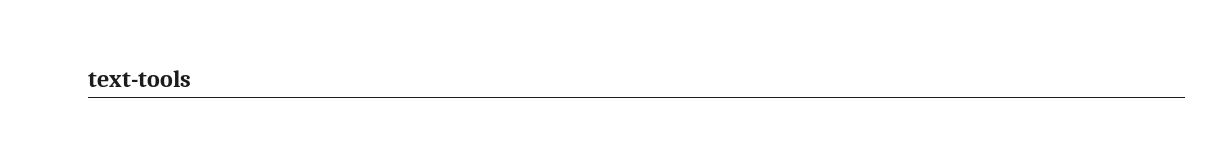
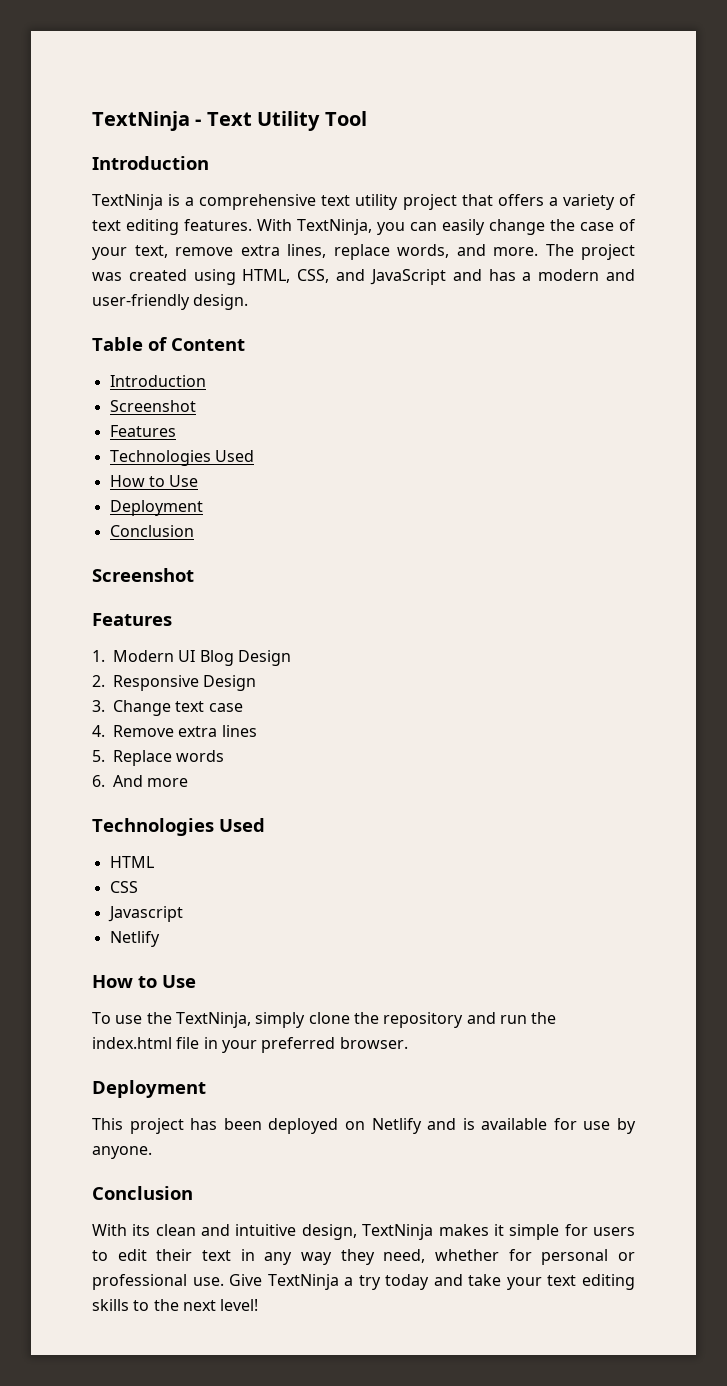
[88,70,191,87] text-tools -> [92,111,367,131] [92,156,209,170] [92,194,636,210] [92,219,636,235] [92,244,635,260] [92,269,635,285] [92,294,249,310] [92,337,245,351] [109,375,206,387] [109,400,196,412] [109,425,176,437] [109,450,254,466] [109,475,199,487] [109,500,203,516] [109,525,194,537] [92,568,194,582] [92,613,172,626] [92,650,291,666] [92,675,257,691] [92,700,243,716] [92,725,257,737] [92,750,225,766] [92,775,189,787] [92,818,265,836] [109,856,154,868] [109,881,138,893] [107,906,183,922] [109,931,160,947] [92,975,196,988] [92,1012,557,1028] [92,1037,408,1053] [92,1080,206,1098] [92,1118,636,1134] [92,1146,152,1159] [92,1186,193,1200] [92,1224,636,1240] [92,1249,635,1265] [92,1274,636,1290] [92,1299,259,1311] TextNinja - Text Utility Tool // Introduction // TextNinja is a comprehensive text utility project that offers a variety of text editing features. With TextNinja, you can easily change the case of your text, remove extra lines, replace words, and more. The project was created using HTML, CSS, and JavaScript and has a modern and user-friendly design. // Table of Content // Introduction // Screenshot // Features // Technologies Used // How to Use // Deployment // Conclusion // Screenshot // Features // 1. Modern UI Blog Design // 2. Responsive Design // 3. Change text case // 4. Remove extra lines // 5. Replace words // 6. And more // Technologies Used // HTML // CSS // Javascript // Netlify // How to Use // To use the TextNinja, simply clone the repository and run the index.html file in your preferred browser. // Deployment // This project has been deployed on Netlify and is available for use by anyone. // Conclusion // With its clean and intuitive design, TextNinja makes it simple for users to edit their text in any way they need, whether for personal or professional use. Give TextNinja a try today and take your text editing skills to the next level!

